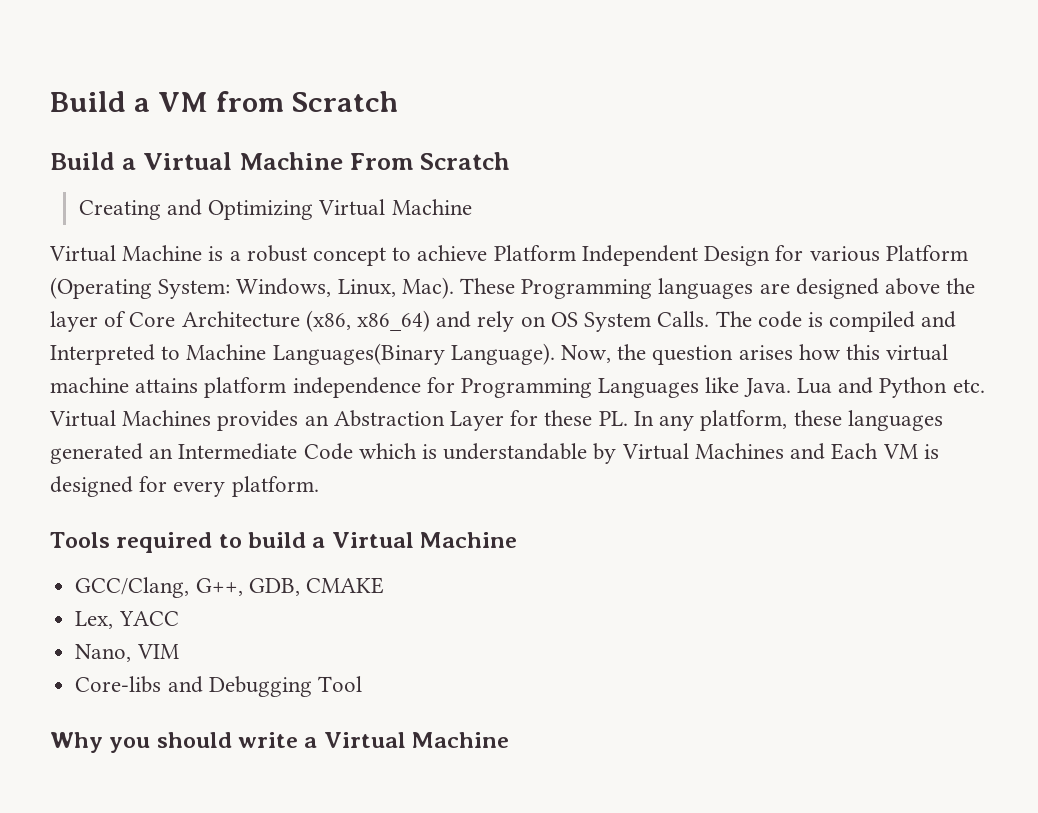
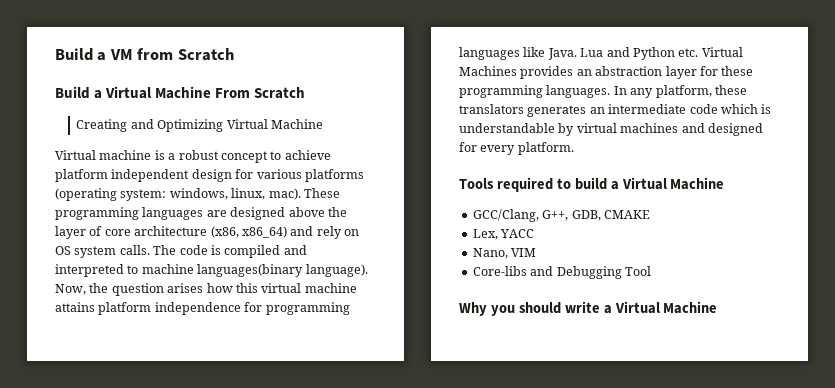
[122,245,203,261] Machine -> [99,150,152,160] machine
[493,245,968,266] [50,277,653,299] Platform Independent Design for various Platform (Operating System: Windows, Linux, Mac). These Programming -> [55,169,364,182] [55,188,340,201] [55,207,139,220] platform independent design for various platforms (operating system: windows, linux, mac). These programming
[129,311,300,328] Core Architecture -> [104,226,208,236] core architecture
[584,311,710,332] System Calls. -> [74,245,150,258] system calls.
[50,343,555,365] Interpreted to Machine Languages(Binary Language). -> [55,264,368,277] interpreted to machine languages(binary language).
[461,378,700,398] Programming Languages -> [265,302,350,315] [459,47,520,60] programming languages
[333,410,943,431] [50,443,939,464] Abstraction Layer for these PL. In any platform, these languages generated an Intermediate Code which is understandable by Virtual Machines and Each VM is -> [595,66,754,79] [459,85,747,98] [459,104,772,117] [459,123,705,136] abstraction layer for these programming languages. In any platform, these translators generates an intermediate code which is understandable by virtual machines and

